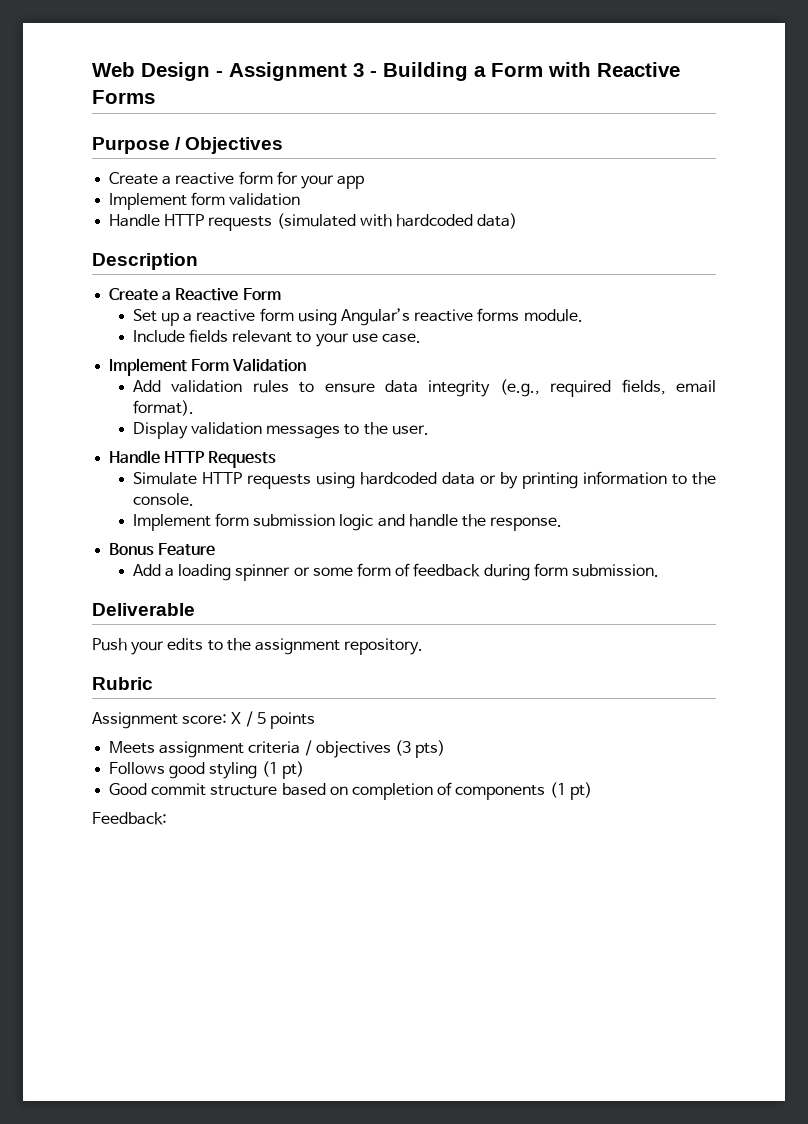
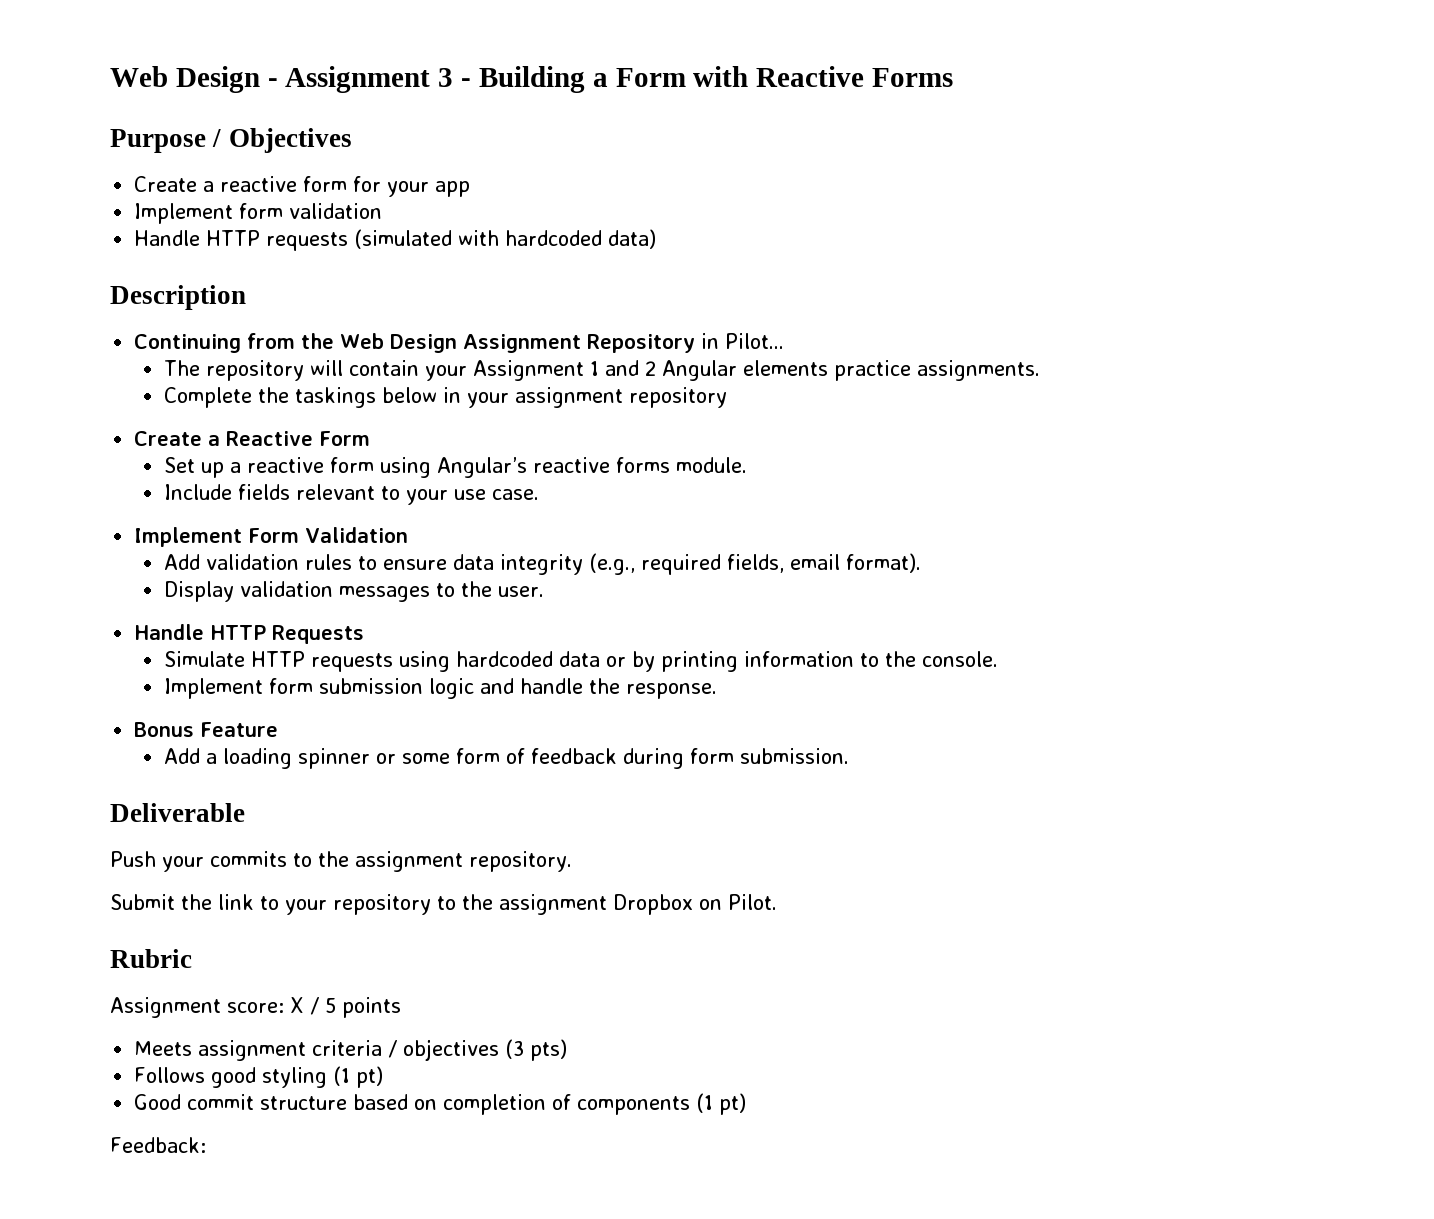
(198, 261) none -> [134,333,785,353] [164,360,1041,381] [164,387,728,408] // Continuing from the Web Design Assignment Repository in Pilot... // The repository will contain your Assignment 1 and 2 Angular elements practice assignments. // Complete the taskings below in your assignment repository
[167,638,204,651] edits -> [210,851,287,867] commits
(424, 646) none -> [110,894,777,915] // Submit the link to your repository to the assignment Dropbox on Pilot.

